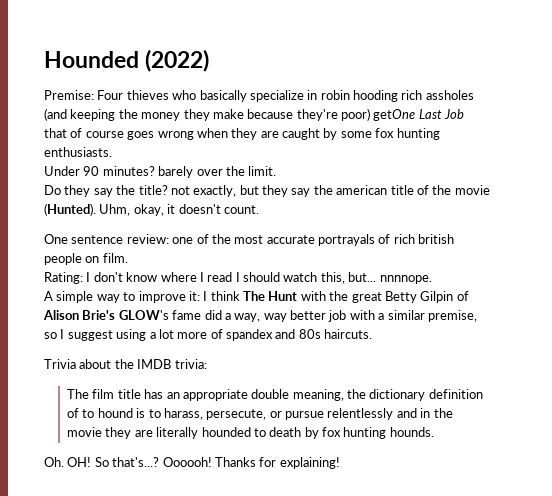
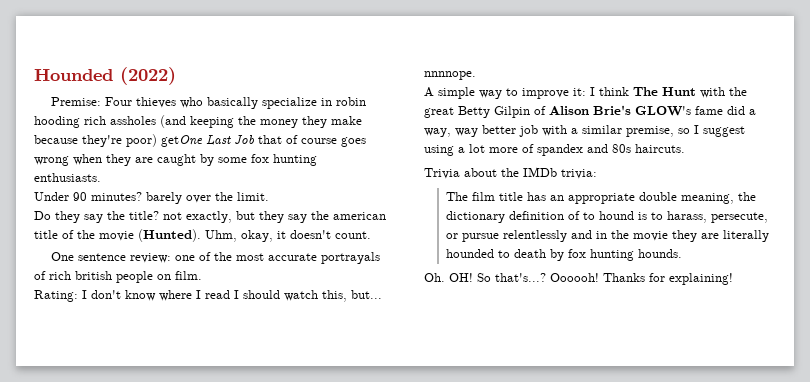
[137,359,172,369] IMDB -> [523,167,557,177] IMDb

